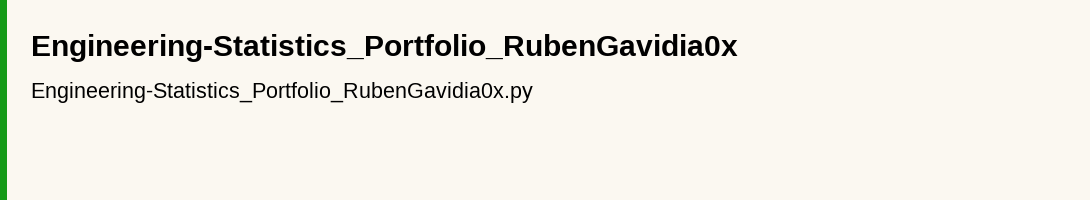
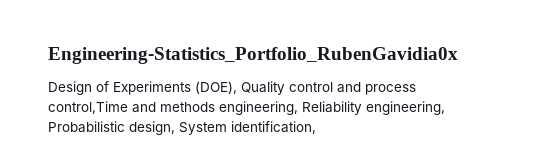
[31,82,533,103] Engineering-Statistics_Portfolio_RubenGavidia0x.py -> [48,81,416,95] [48,101,445,115] [48,121,316,135] Design of Experiments (DOE), Quality control and process control,Time and methods engineering, Reliability engineering, Probabilistic design, System identification,

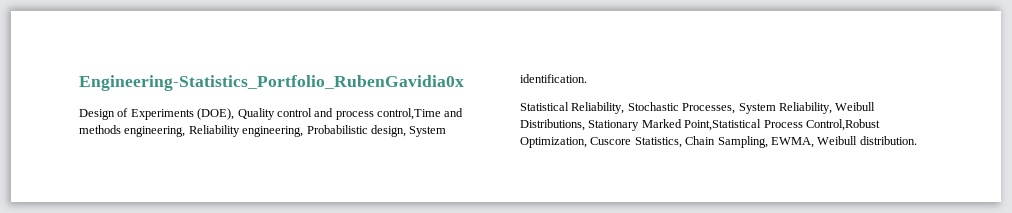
[231,121,316,134] identification, -> [520,74,587,83] [520,102,876,114] [520,119,880,131] [520,136,917,148] identification. // Statistical Reliability, Stochastic Processes, System Reliability, Weibull Distributions, Stationary Marked Point,Statistical Process Control,Robust Optimization, Cuscore Statistics, Chain Sampling, EWMA, Weibull distribution.

